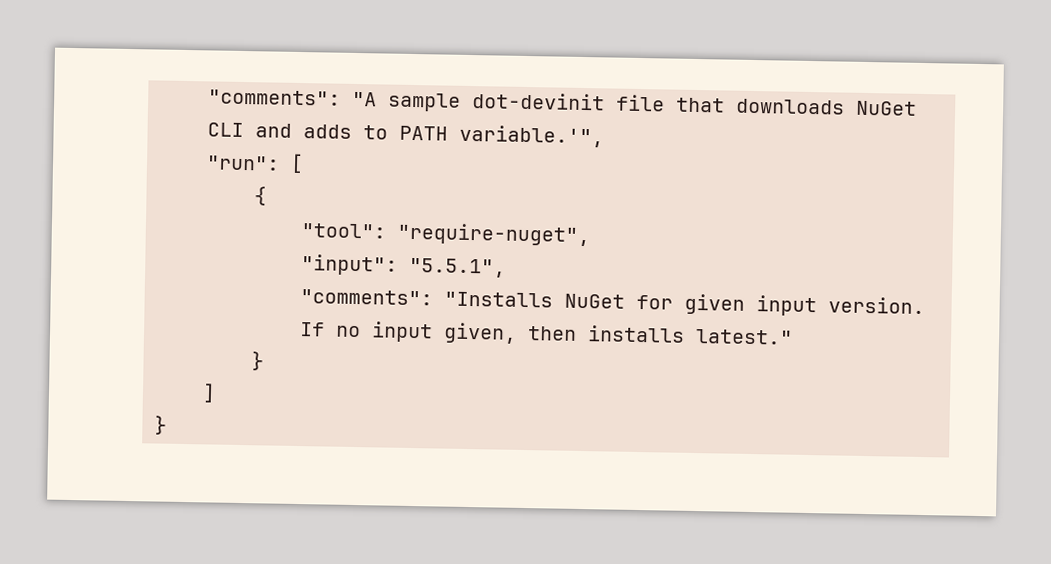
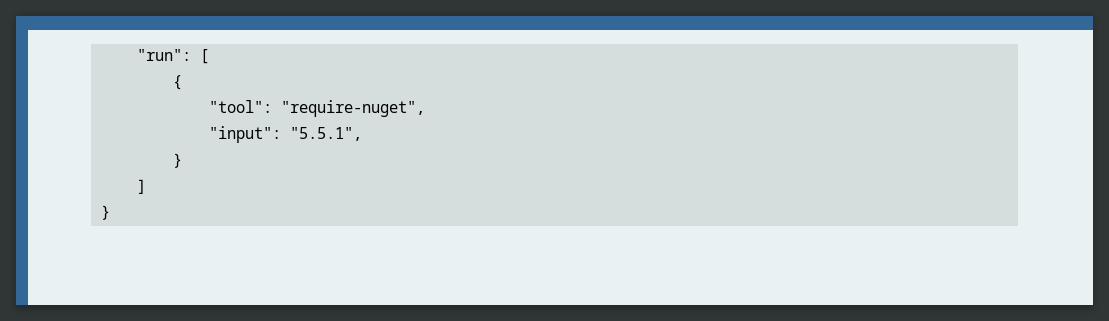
[208,89,918,116] [207,122,605,148] "comments": "A sample dot-devinit file that downloads NuGet CLI and adds to PATH variable.'", // -> (136, 55) none
[300,289,926,317] [300,321,794,345] // "comments": "Installs NuGet for given input version. If no input given, then installs latest." -> (362, 134) none

